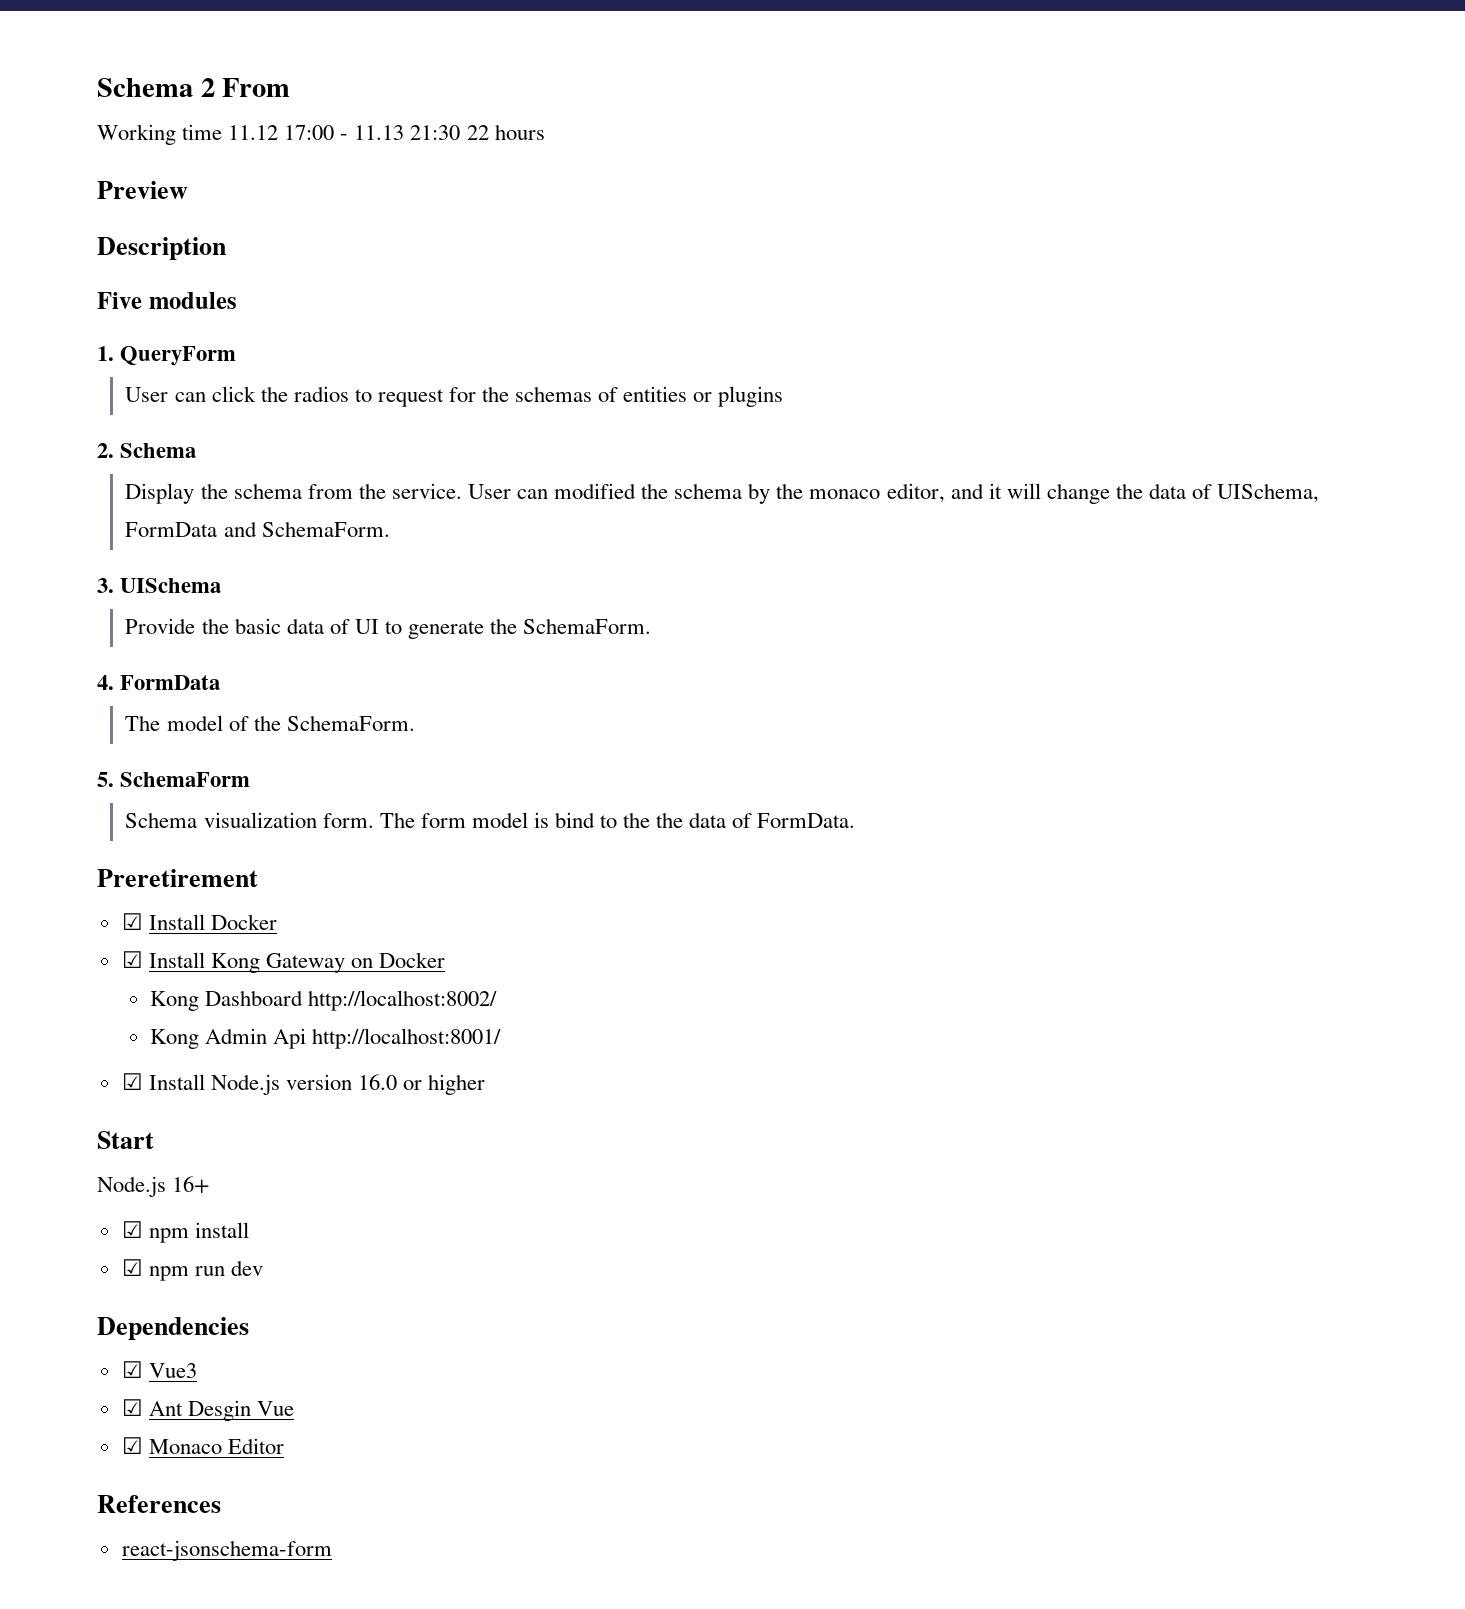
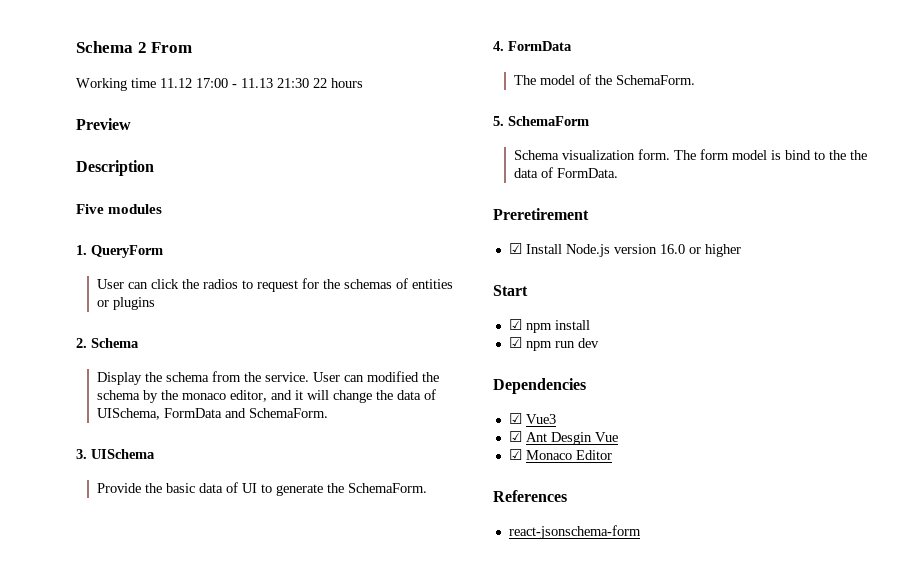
[121,913,277,930] [121,951,446,973] [150,990,498,1011] [150,1028,502,1049] // ☑ Install Docker // ☑ Install Kong Gateway on Docker // Kong Dashboard http://localhost:8002/ // Kong Admin Api http://localhost:8001/ -> (589, 214) none
[97,1176,210,1197] // Node.js 16+ -> (528, 290) none

